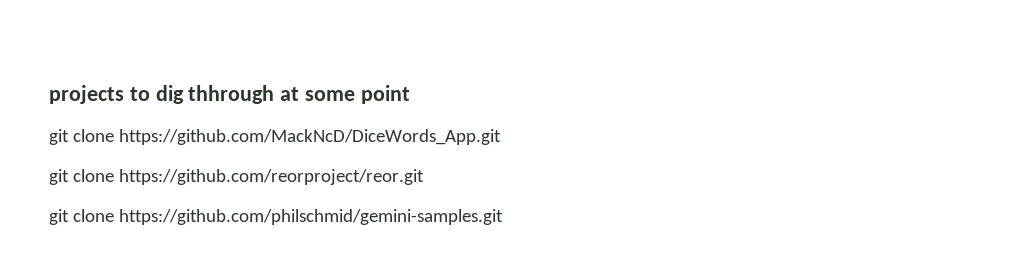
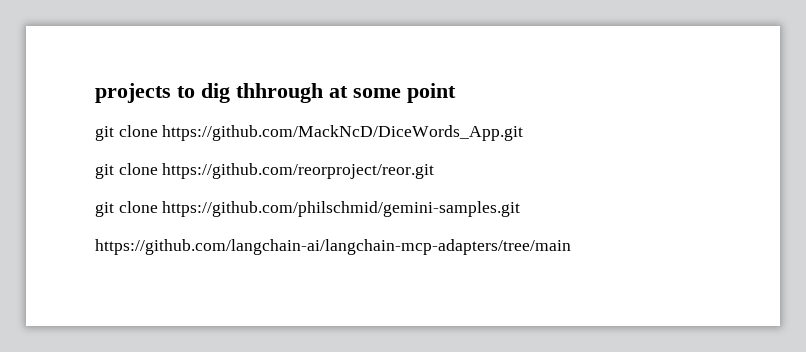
(503, 217) none -> [95,239,571,255] // https://github.com/langchain-ai/langchain-mcp-adapters/tree/main

